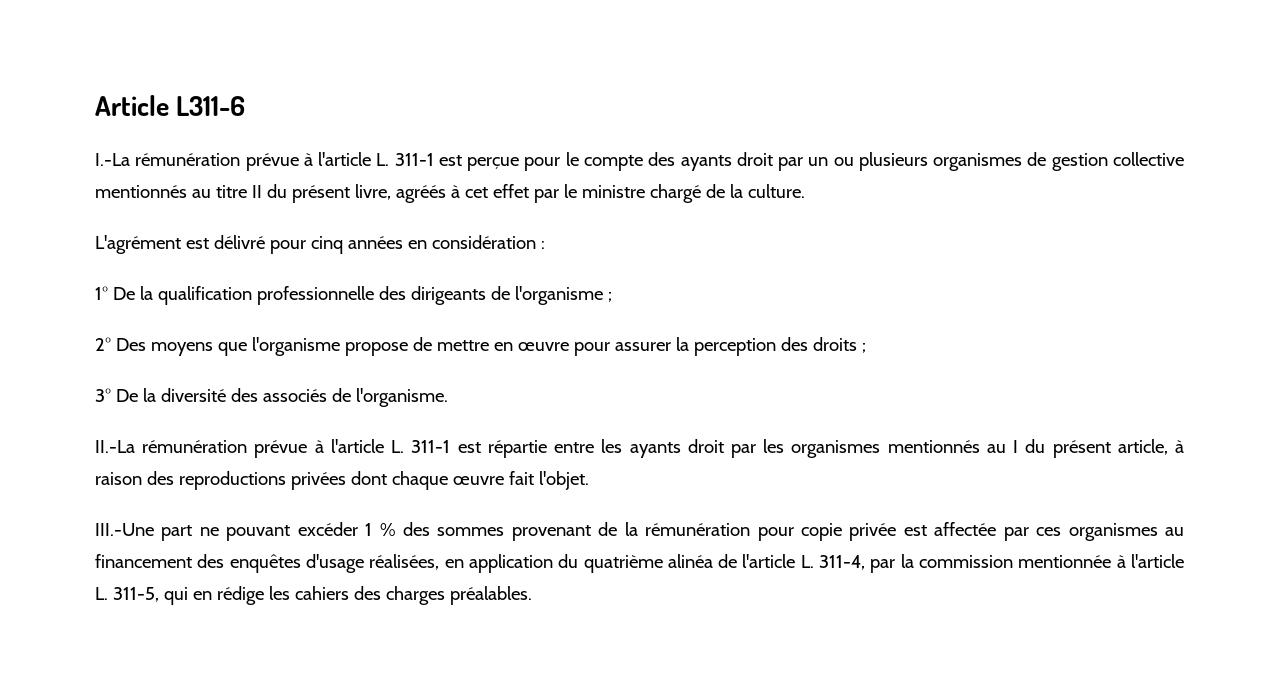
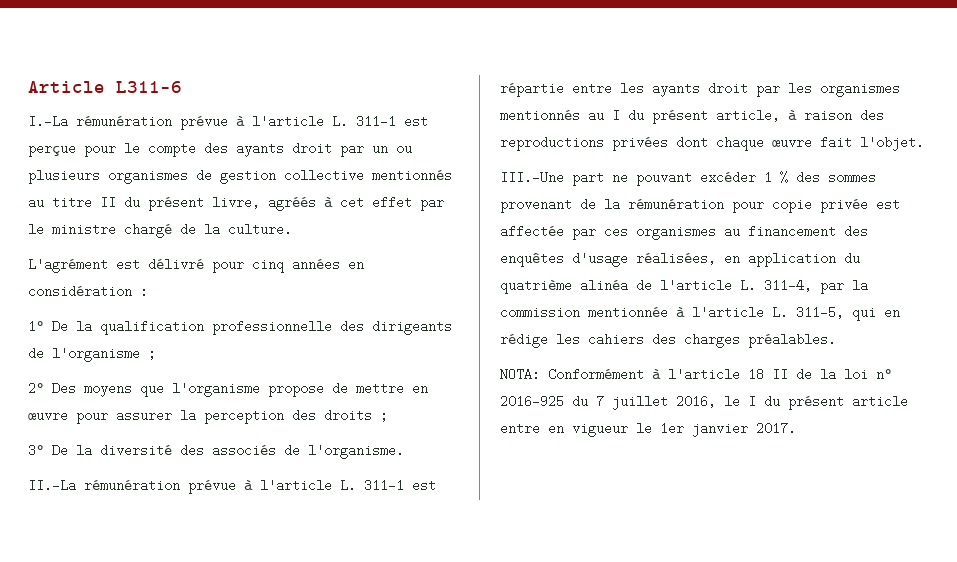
(532, 595) none -> [500,368,892,381] [500,395,908,410] [500,422,796,437] // NOTA: Conformément à l'article 18 II de la loi n° 2016-925 du 7 juillet 2016, le I du présent article entre en vigueur le 1er janvier 2017.

